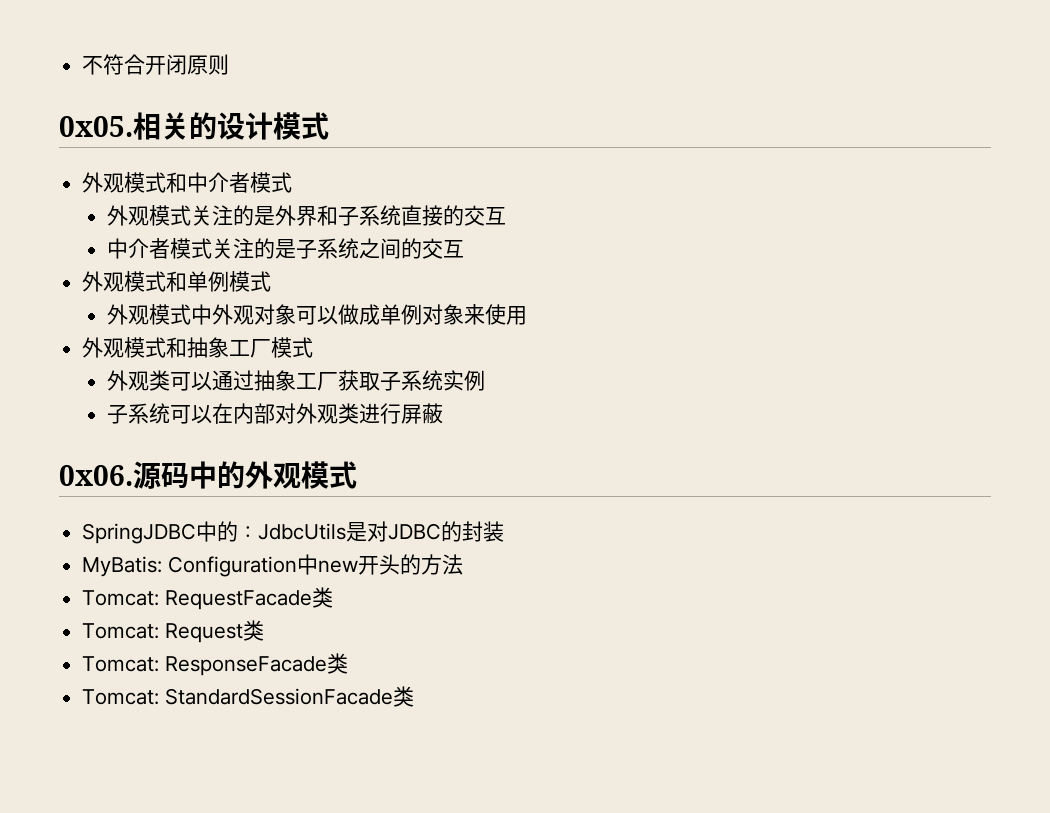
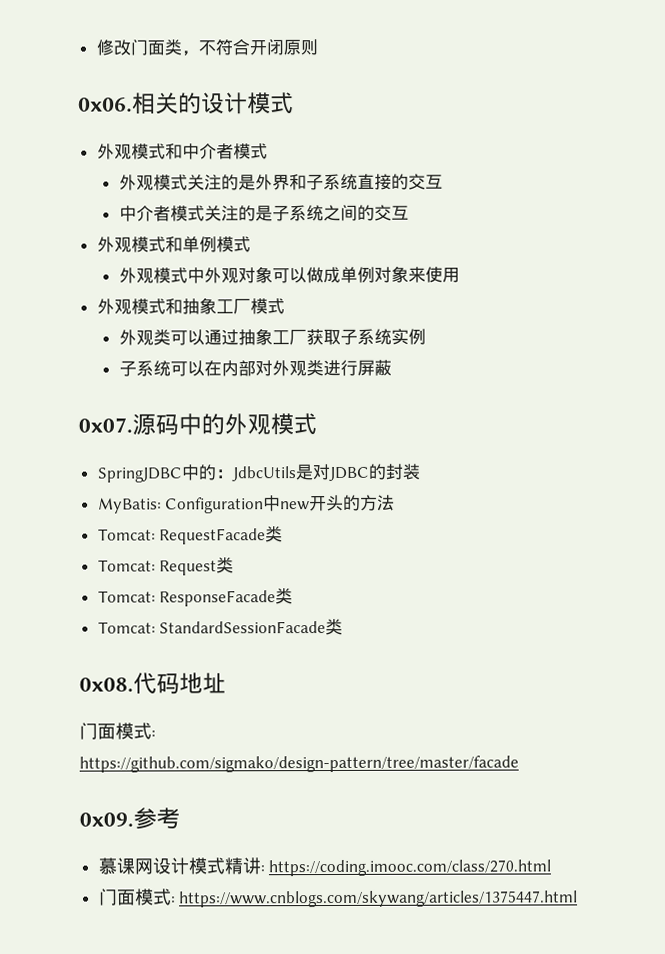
(82, 65) none -> [95,39,199,57] 修改门面类，
[59,116,133,137] 0x05. -> [78,97,133,113] 0x06.
[59,465,133,486] 0x06. -> [78,417,133,434] 0x07.
(414, 696) none -> [79,672,226,695] [79,722,156,740] [79,755,519,773] [79,807,180,830] [97,857,552,877] [98,888,579,908] // 0x08.代码地址 // 门面模式: https://github.com/sigmako/design-pattern/tree/master/facade // 0x09.参考 // 慕课网设计模式精讲: https://coding.imooc.com/class/270.html // 门面模式: https://www.cnblogs.com/skywang/articles/1375447.html

